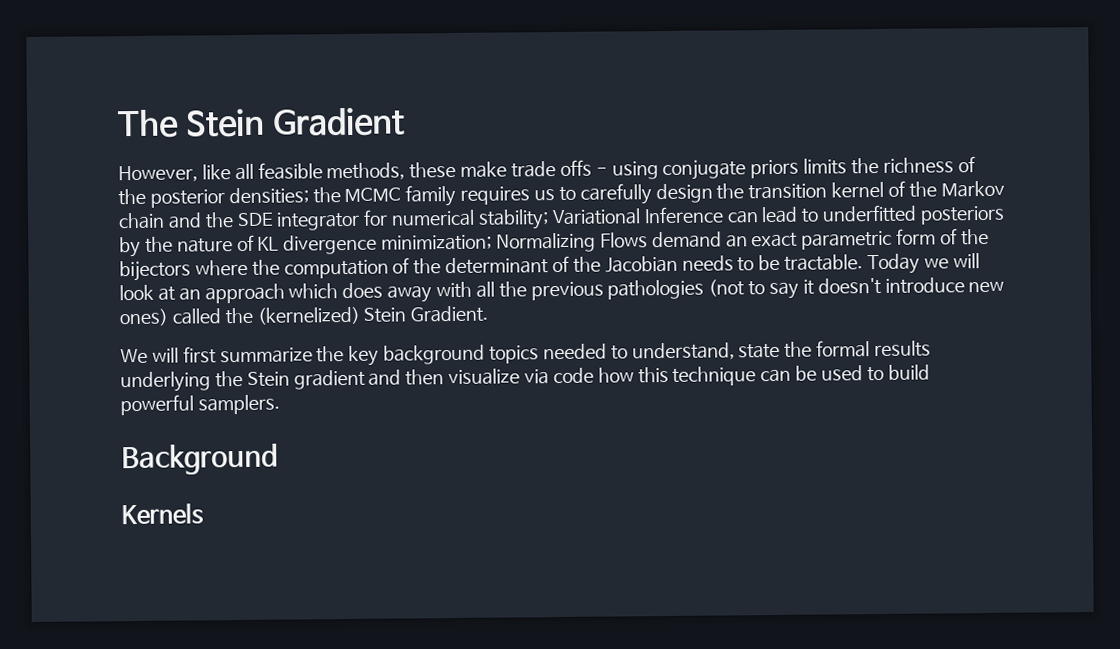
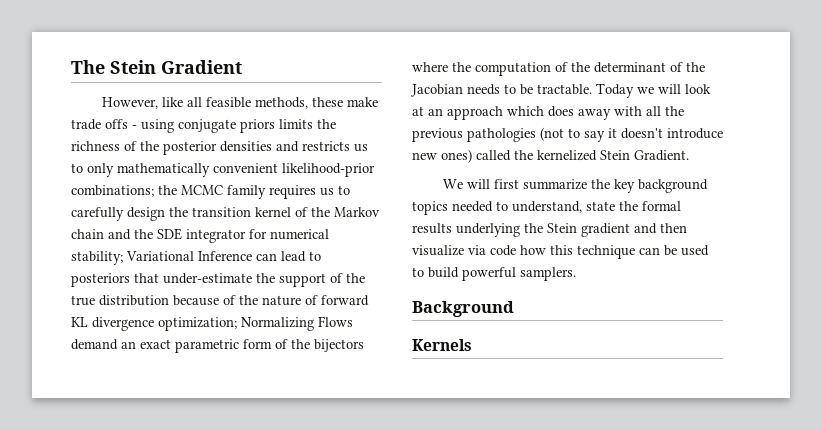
[228,187,309,205] densities; -> [220,141,368,152] [71,163,375,177] [71,185,154,197] densities and restricts us to only mathematically convenient likelihood-prior combinations;
[822,204,1006,225] [119,236,141,258] underfitted posteriors by -> [71,273,365,287] [71,295,236,306] posteriors that under-estimate the support of the true distribution because of
(255, 243) none -> [321,295,369,306] forward
[381,234,493,251] minimization; -> [158,317,237,331] optimization;
[256,306,360,325] (kernelized) -> [537,150,597,161] kernelized

